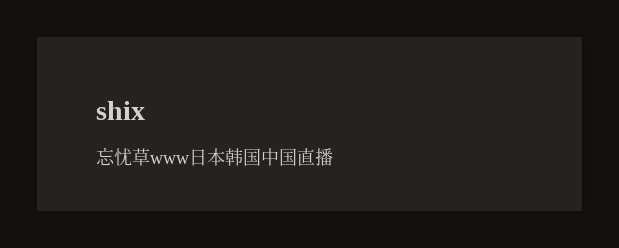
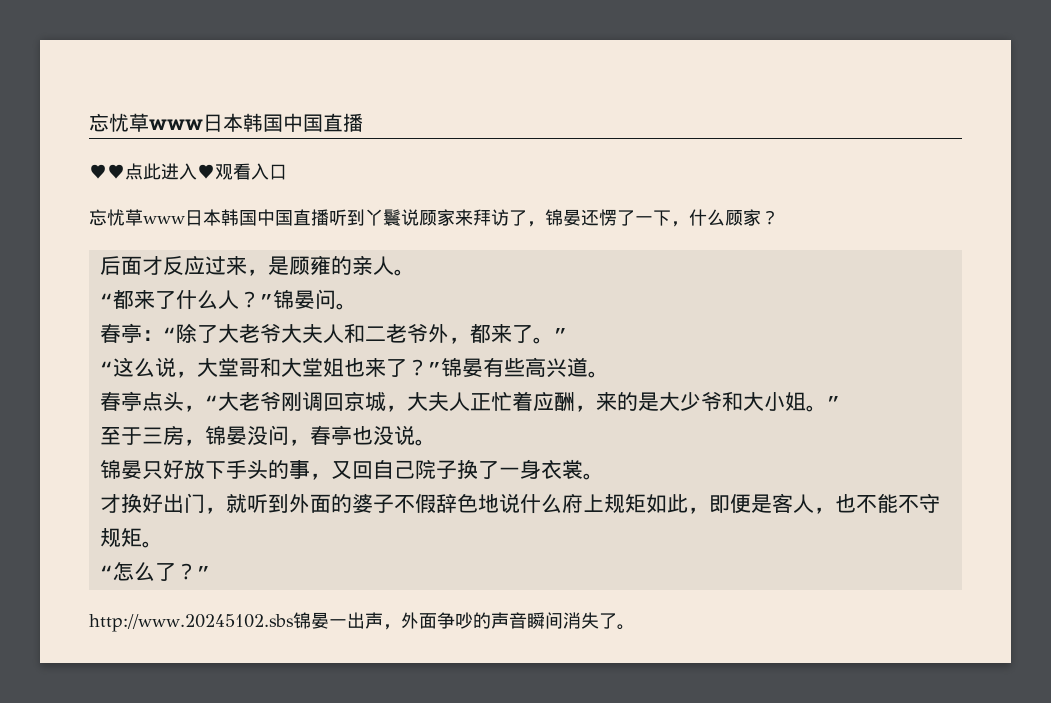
[96,101,145,120] [96,147,333,166] shix // 忘忧草www日本韩国中国直播 -> [89,113,363,132] [89,163,287,180] [89,209,779,227] [99,255,415,276] [99,289,357,310] [99,323,567,344] [99,357,609,378] [99,391,840,412] [99,425,436,446] [99,459,604,480] [99,493,940,514] [99,528,163,548] [99,562,210,581] [89,612,635,632] 忘忧草www日本韩国中国直播 // ♥♥点此进入♥观看入口 // 忘忧草www日本韩国中国直播听到丫鬟说顾家来拜访了，锦晏还愣了一下，什么顾家？ // 后面才反应过来，是顾雍的亲人。 // “都来了什么人？”锦晏问。 // 春亭：“除了大老爷大夫人和二老爷外，都来了。” // “这么说，大堂哥和大堂姐也来了？”锦晏有些高兴道。 // 春亭点头，“大老爷刚调回京城，大夫人正忙着应酬，来的是大少爷和大小姐。” // 至于三房，锦晏没问，春亭也没说。 // 锦晏只好放下手头的事，又回自己院子换了一身衣裳。 // 才换好出门，就听到外面的婆子不假辞色地说什么府上规矩如此，即便是客人，也不能不守规矩。 // “怎么了？” // http://www.20245102.sbs锦晏一出声，外面争吵的声音瞬间消失了。

